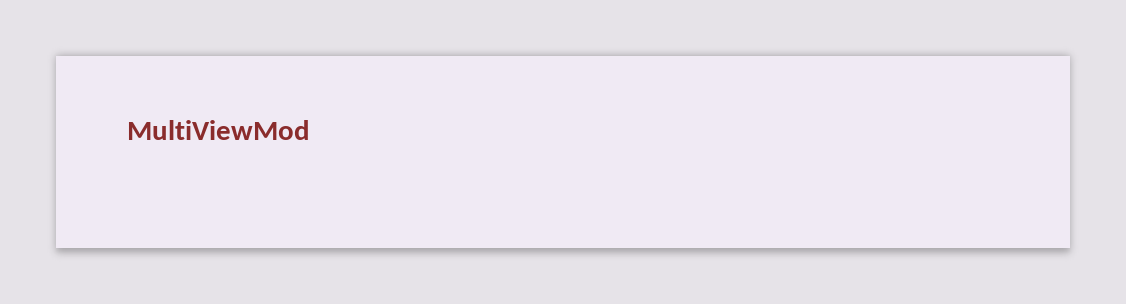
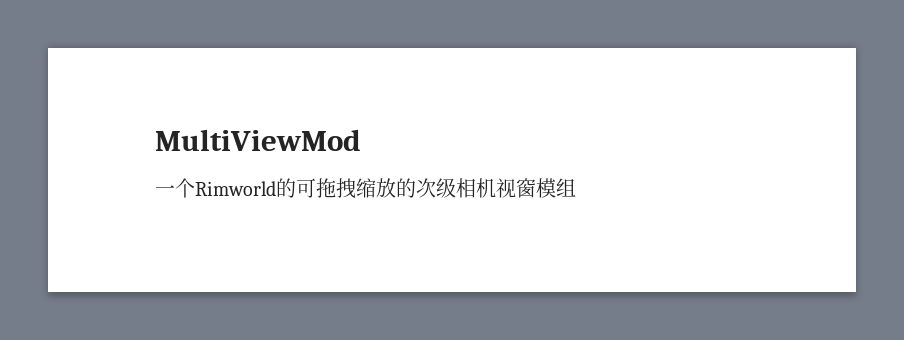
(310, 130) none -> [155,178,576,199] // 一个Rimworld的可拖拽缩放的次级相机视窗模组

